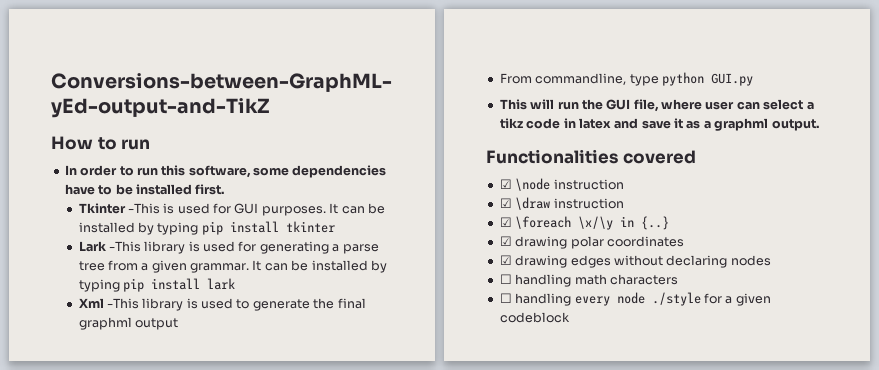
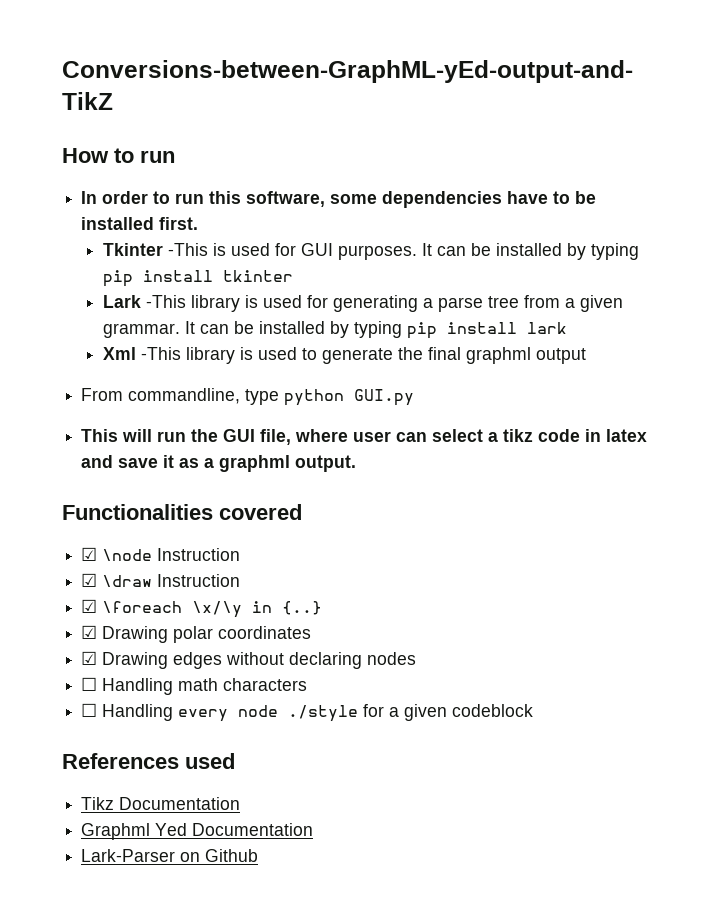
[553,179,624,190] instruction -> [157,548,241,561] Instruction
[553,198,624,209] instruction -> [157,574,241,587] Instruction
[515,236,568,249] drawing -> [102,626,169,643] Drawing
[515,255,568,268] drawing -> [102,652,169,669] Drawing
[515,274,572,287] handling -> [102,678,174,695] Handling
[515,293,572,306] handling -> [102,704,174,721] Handling
(570, 317) none -> [62,753,235,769] [81,797,241,810] [81,823,314,840] [81,849,259,862] // References used // Tikz Documentation // Graphml Yed Documentation // Lark-Parser on Github

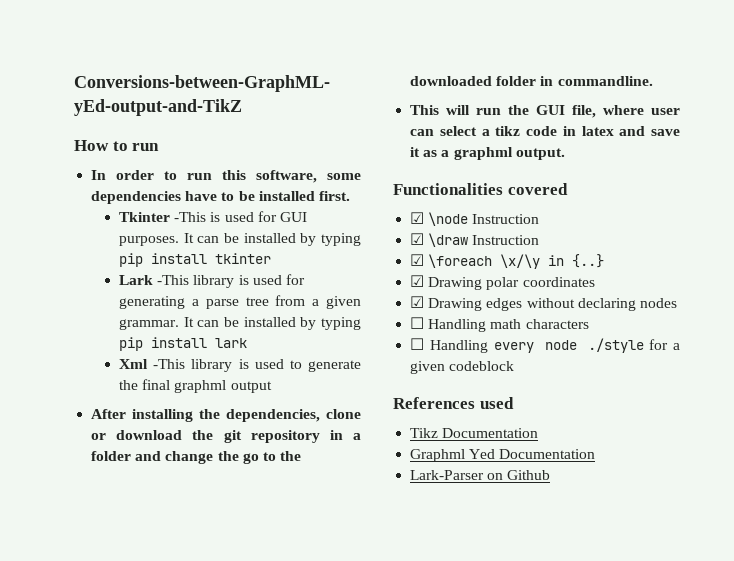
[81,388,415,406] From commandline, type python GUI.py -> [91,409,361,422] [91,430,361,443] [91,451,302,464] [410,76,653,86] After installing the dependencies, clone or download the git repository in a folder and change the go to the downloaded folder in commandline.

